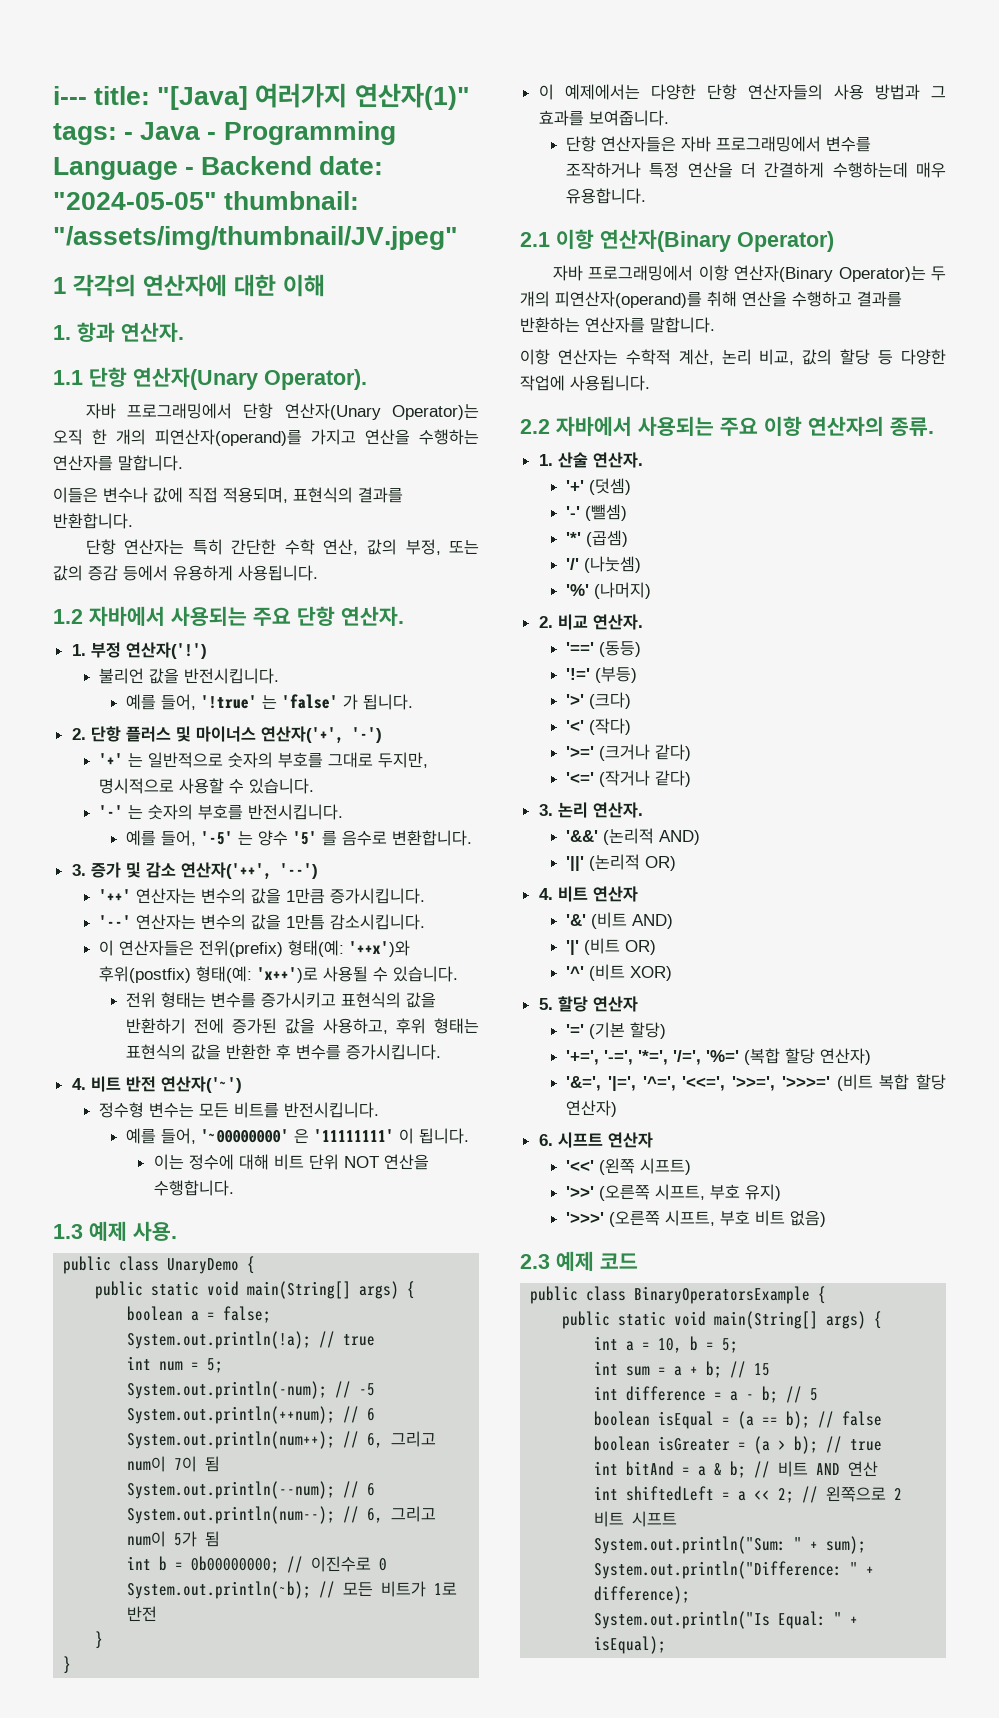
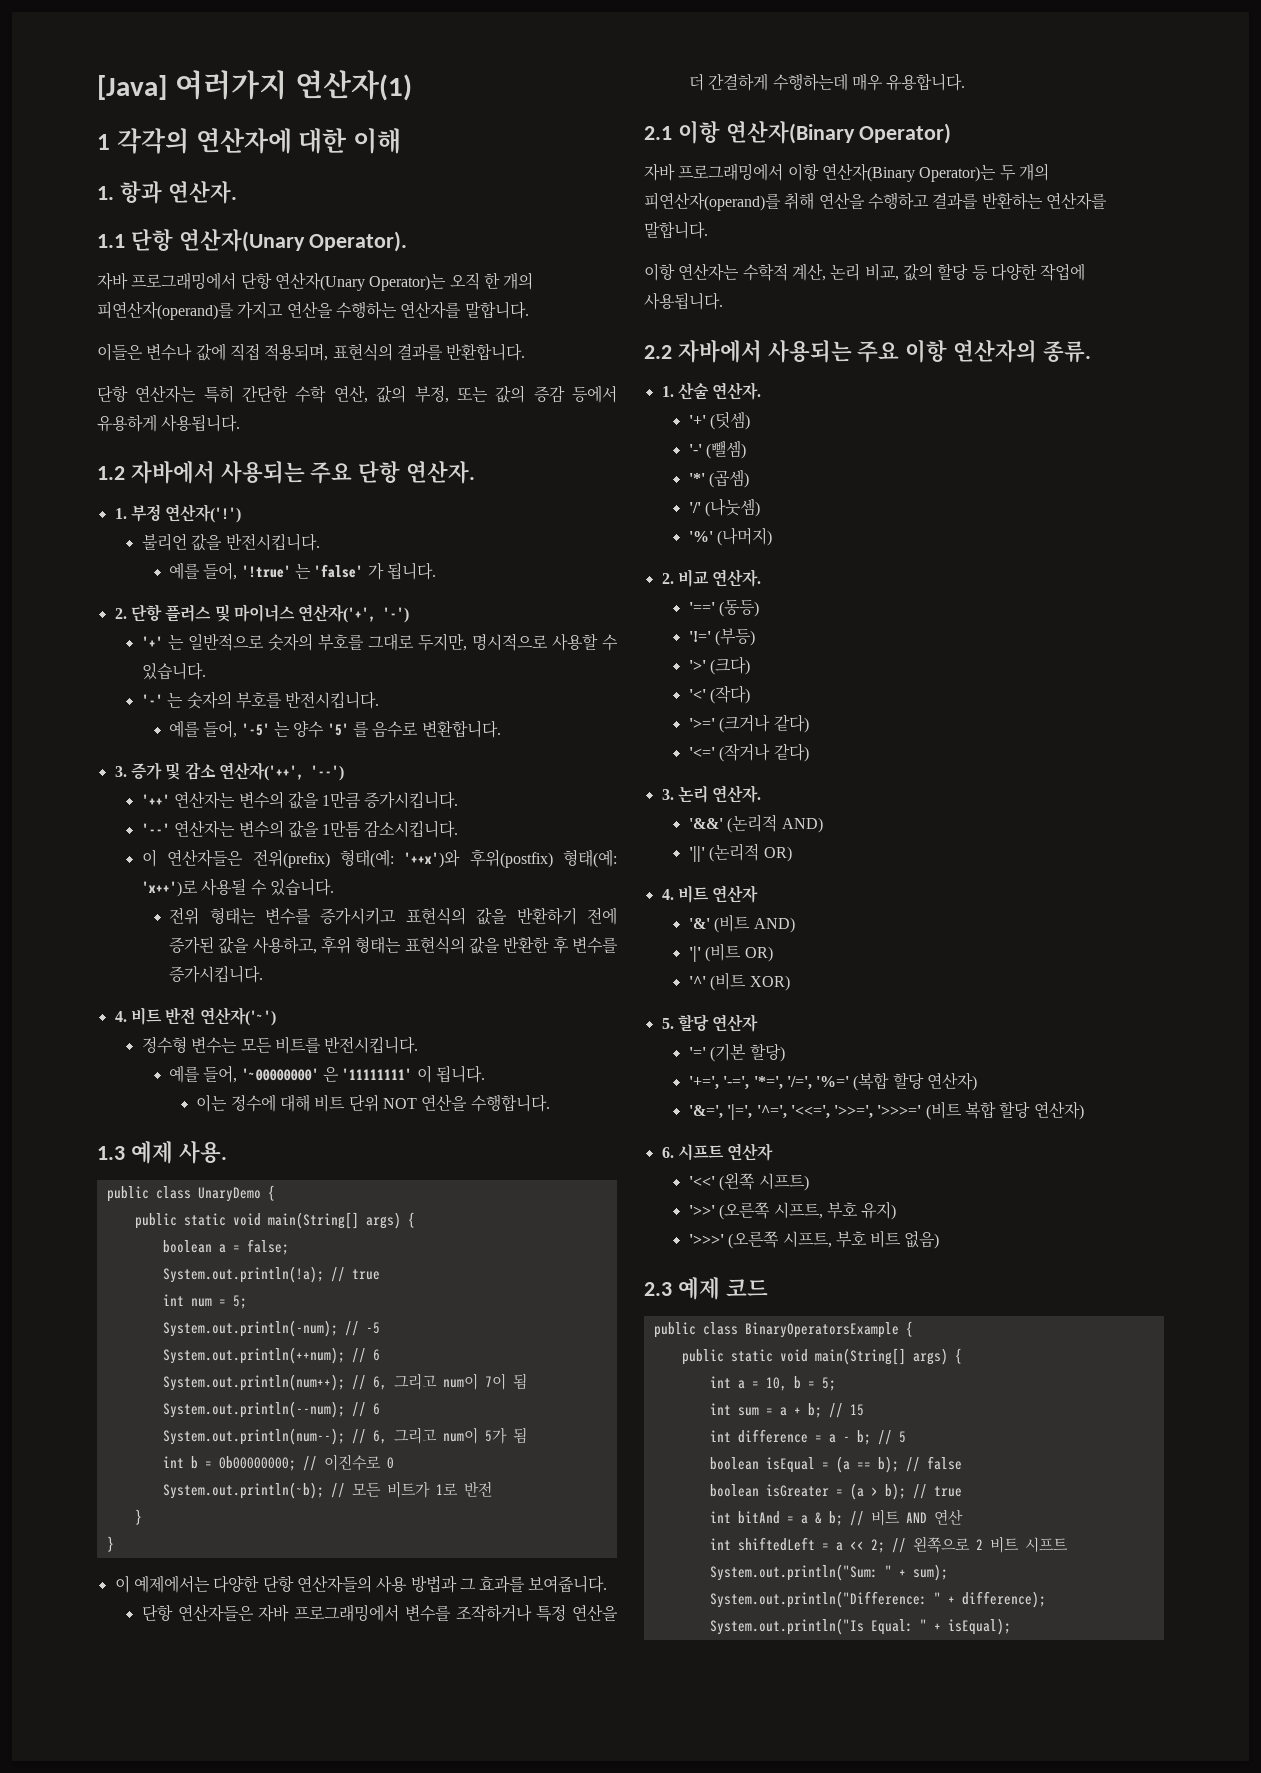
[53,83,470,110] [53,121,396,145] [53,156,384,180] [53,191,360,210] [53,226,458,250] i--- title: "[Java] 여러가지 연산자(1)" tags: - Java - Programming Language - Backend date: "2024-05-05" thumbnail: "/assets/img/thumbnail/JV.jpeg" -> [97,70,412,101] [Java] 여러가지 연산자(1)

